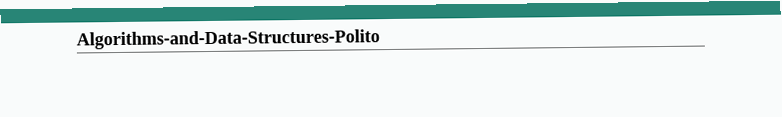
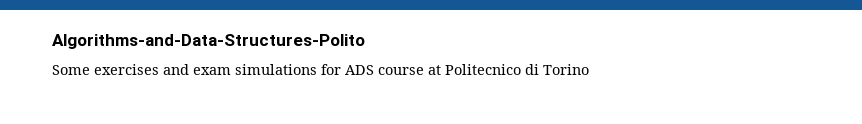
(380, 39) none -> [52,64,589,75] // Some exercises and exam simulations for ADS course at Politecnico di Torino

